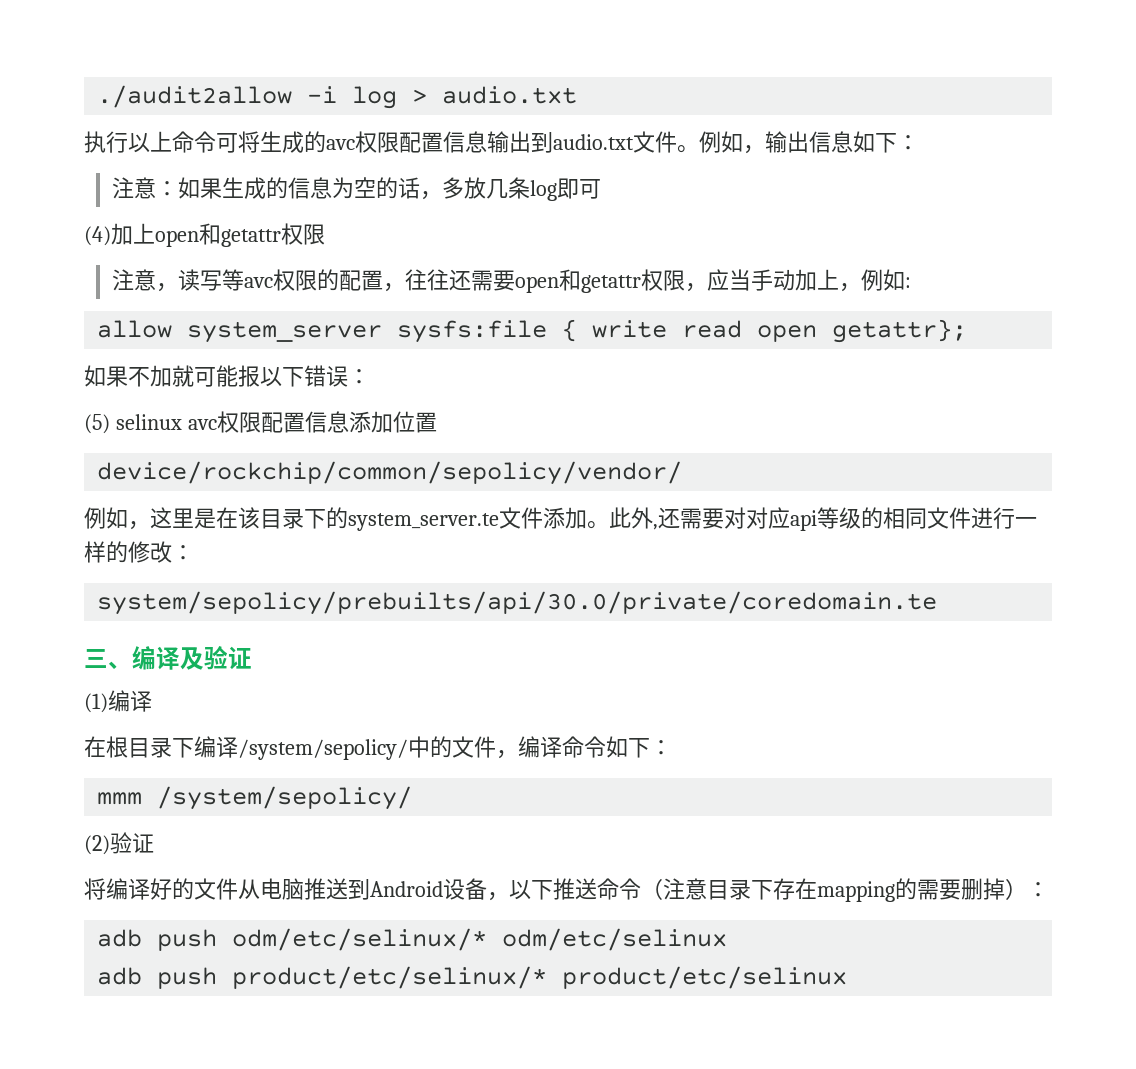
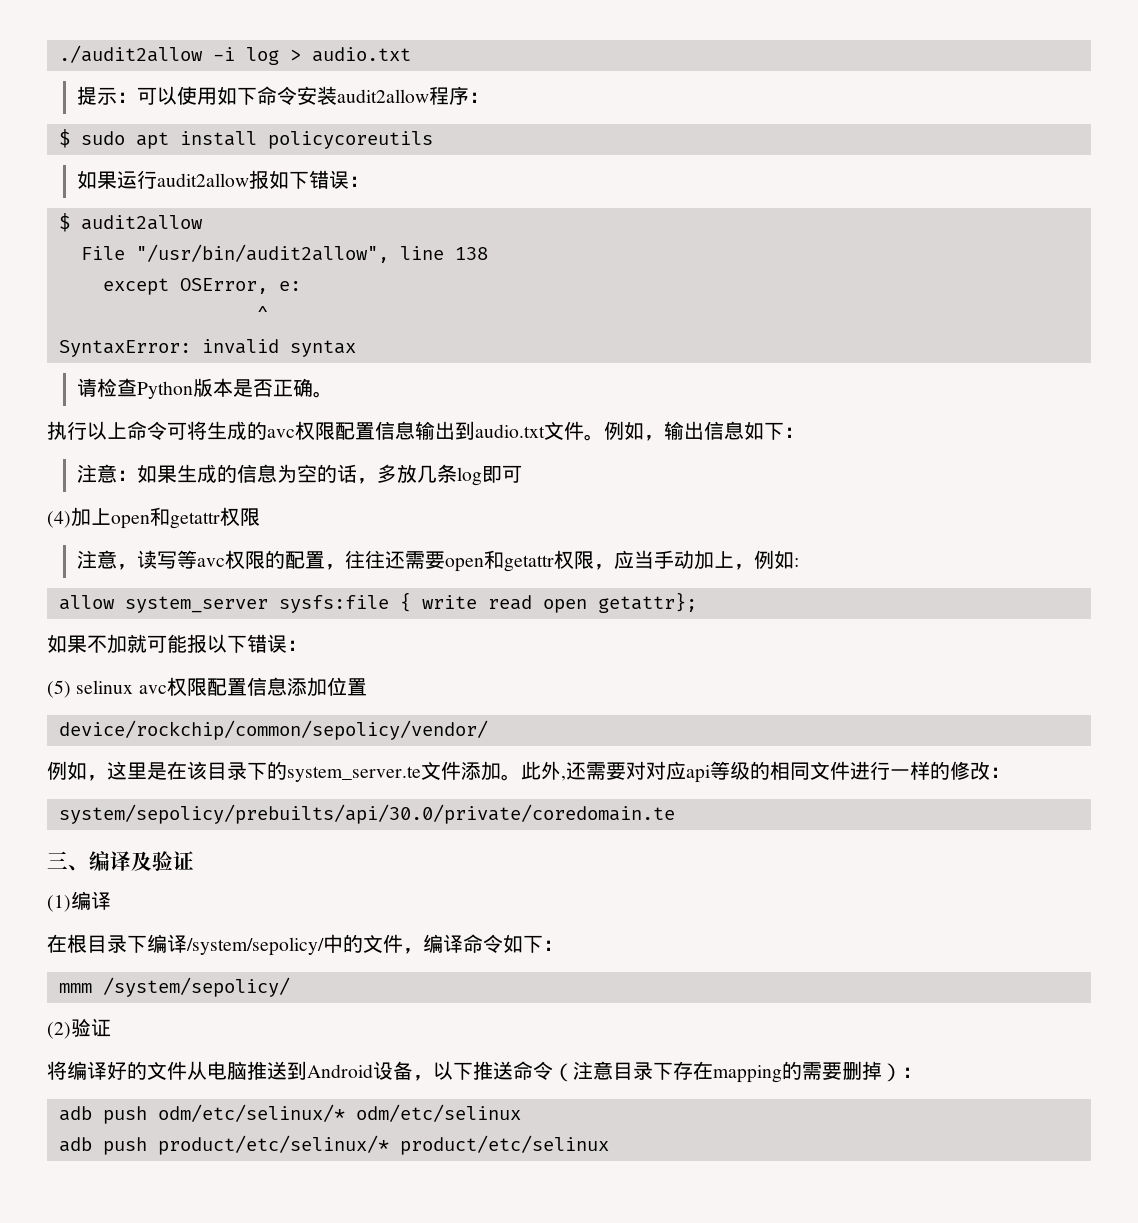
(578, 95) none -> [76,86,489,105] [58,129,433,149] [76,170,369,189] [58,213,203,232] [80,244,488,263] [102,278,301,295] [256,306,268,322] [58,339,356,357] [76,378,333,399] // 提示：可以使用如下命令安装audit2allow程序： // $ sudo apt install policycoreutils // 如果运行audit2allow报如下错误： // $ audit2allow // File "/usr/bin/audit2allow", line 138 // except OSError, e: // ^ // SyntaxError: invalid syntax // 请检查Python版本是否正确。

